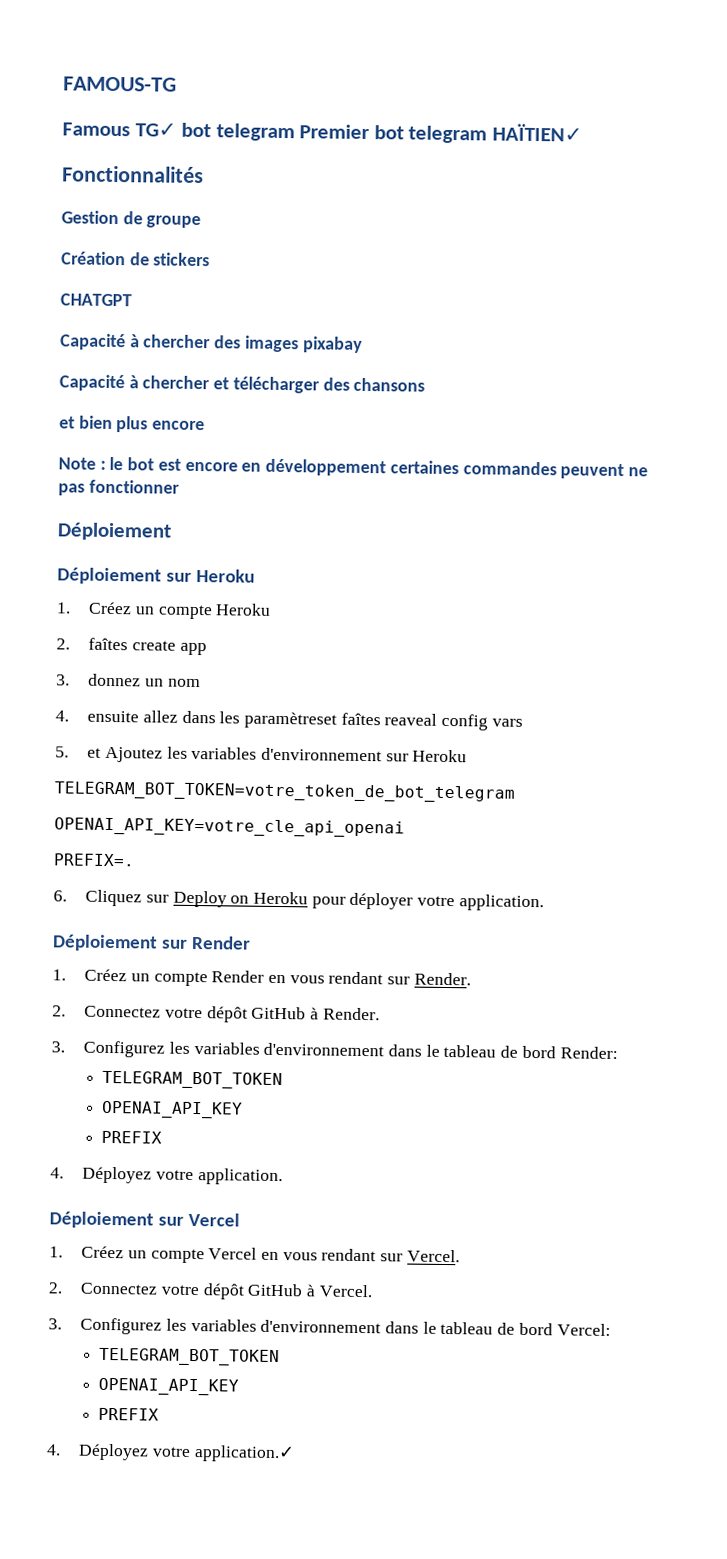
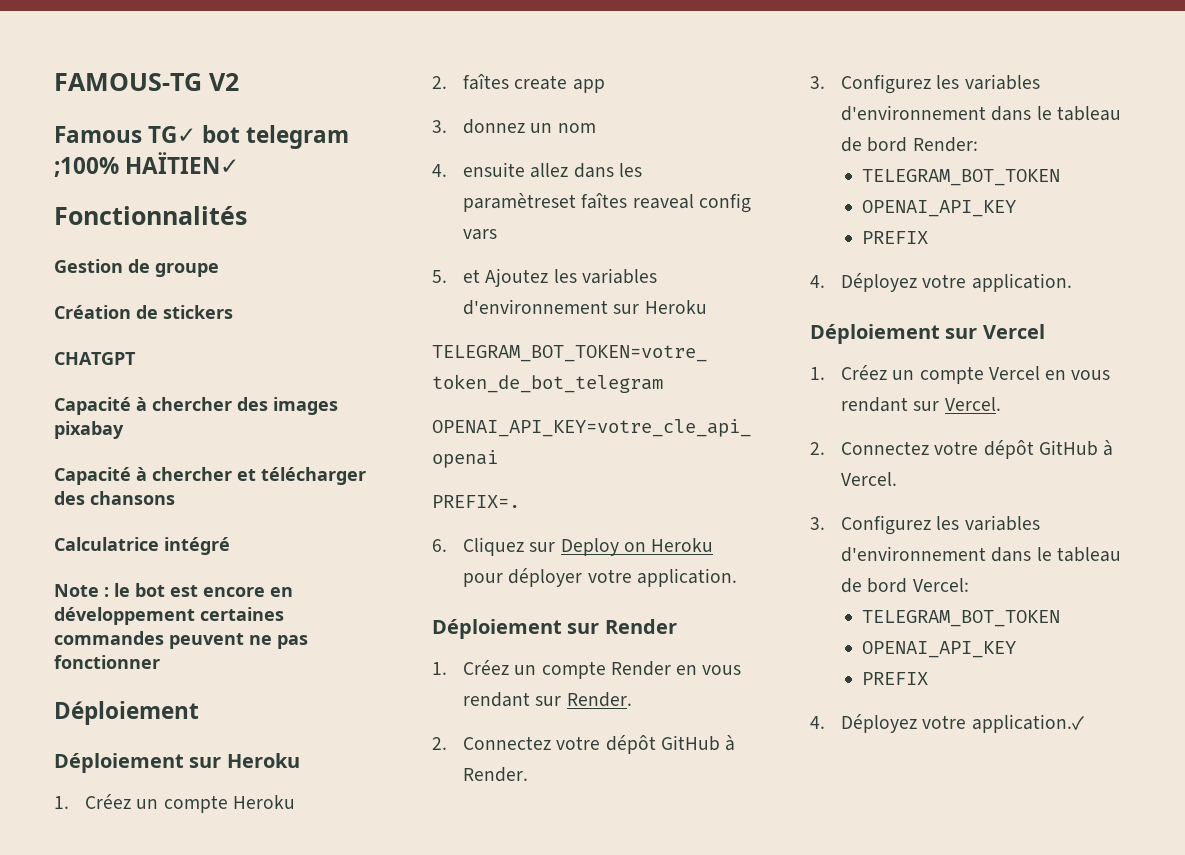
(177, 84) none -> [209,73,239,91] V2
[299,124,488,144] Premier bot telegram -> [54,157,119,177] ;100%
[59,415,206,433] et bien plus encore -> [54,537,230,555] Calculatrice intégré

